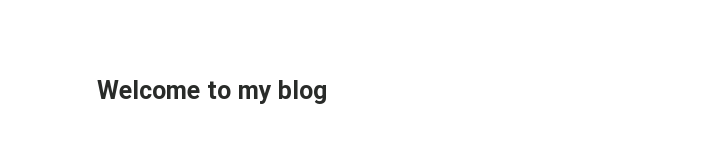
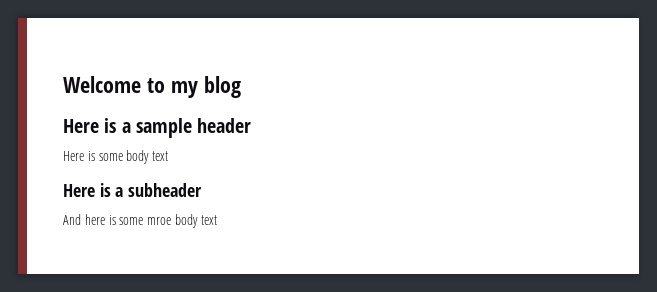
(328, 92) none -> [63,118,252,138] [63,150,169,164] [63,183,203,197] [63,214,217,228] // Here is a sample header // Here is some body text // Here is a subheader // And here is some mroe body text

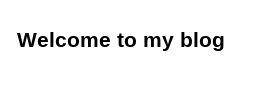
[63,118,252,138] [63,150,169,164] [63,183,203,197] [63,214,217,228] // Here is a sample header // Here is some body text // Here is a subheader // And here is some mroe body text -> (225, 41) none

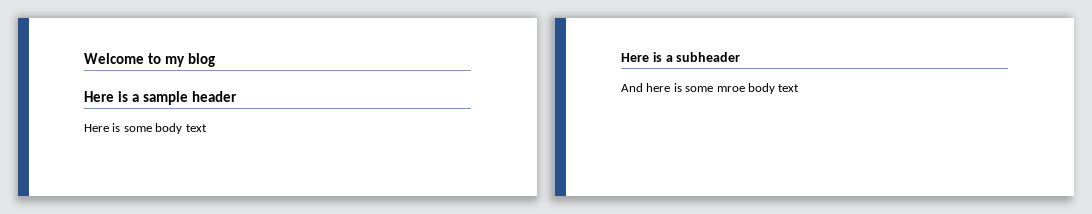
(225, 41) none -> [84,91,237,105] [84,123,207,134] [621,52,741,62] [621,83,800,94] // Here is a sample header // Here is some body text // Here is a subheader // And here is some mroe body text

